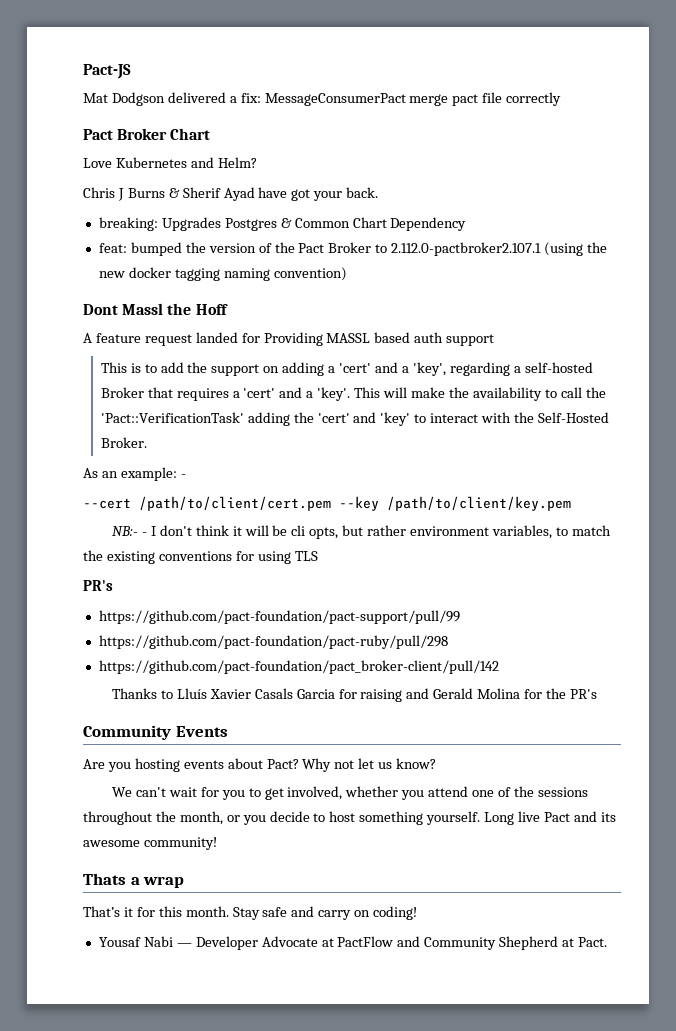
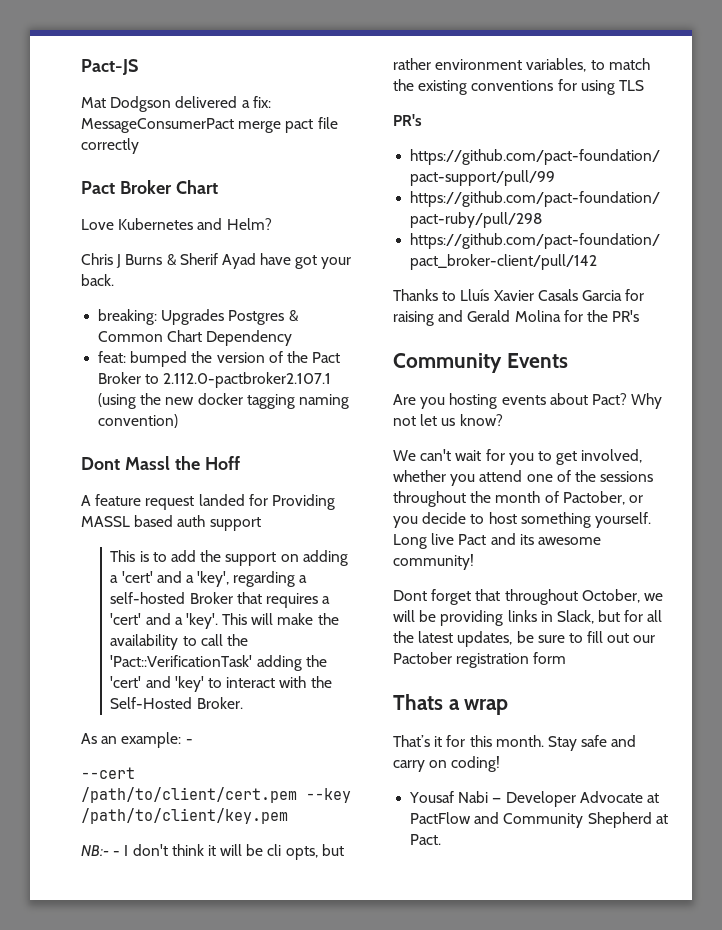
[179,811,223,825] month, -> [495,491,625,505] month of Pactober,
(217, 843) none -> [393,589,663,605] [393,610,663,626] [393,631,656,647] [393,652,567,668] // Dont forget that throughout October, we will be providing links in Slack, but for all the latest updates, be sure to fill out our Pactober registration form

